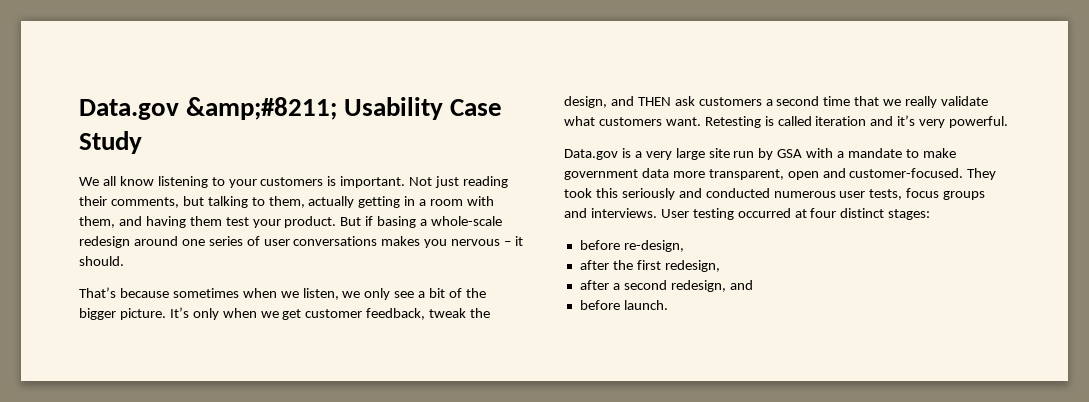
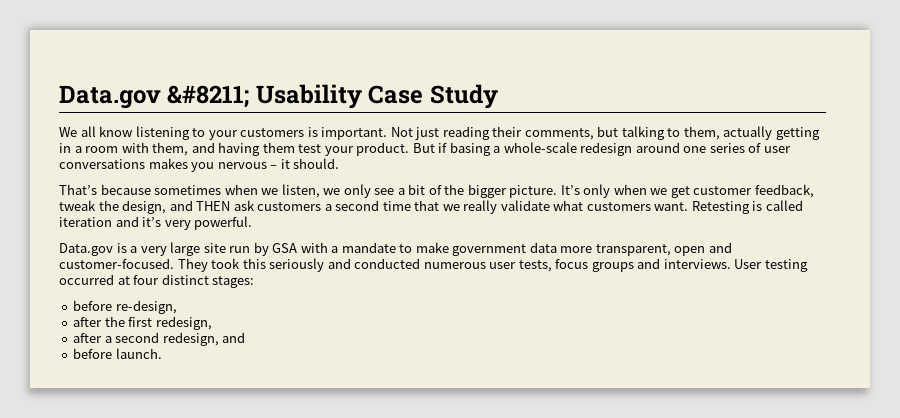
[79,97,338,120] Data.gov &amp;#8211; -> [59,85,250,109] Data.gov &#8211;

